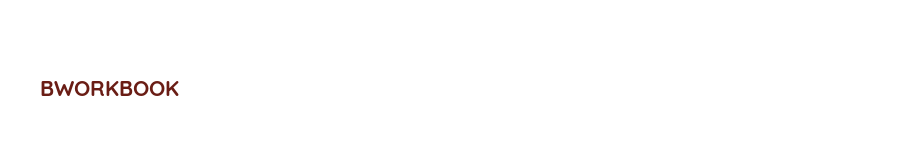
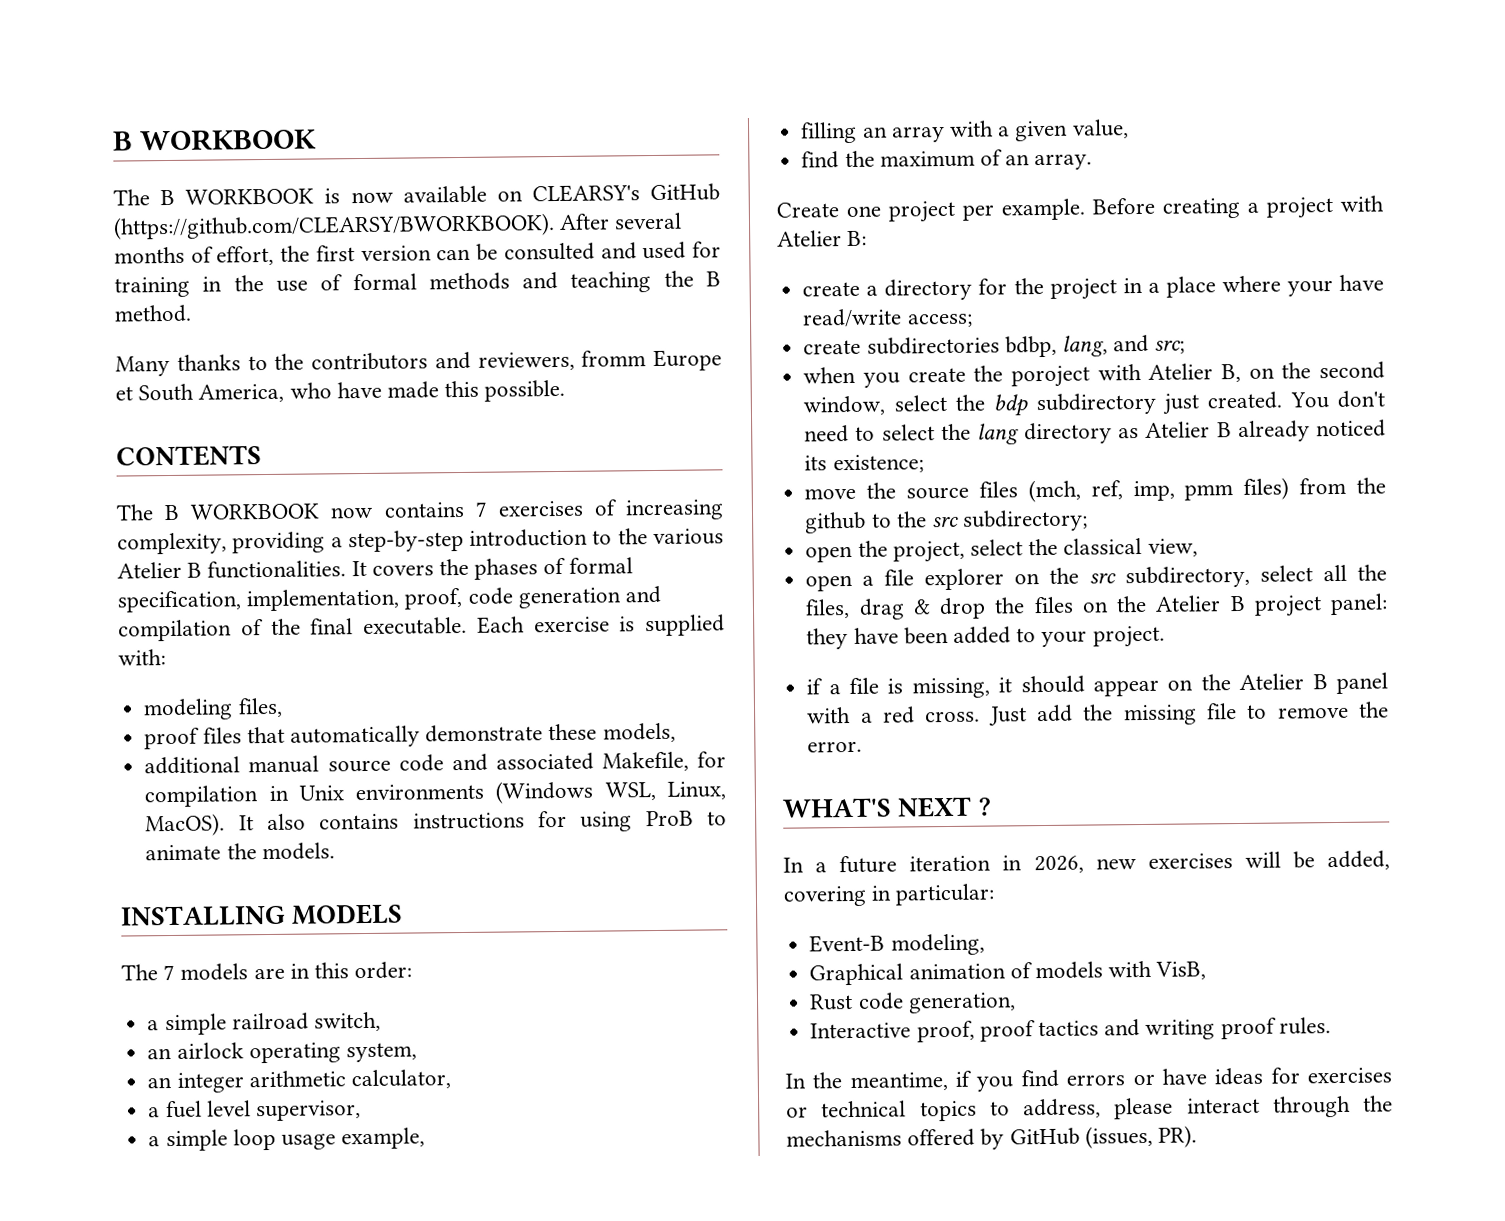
[40,81,179,96] BWORKBOOK -> [113,128,317,152] [113,183,720,206] [113,212,683,240] [114,241,722,266] [114,270,721,298] [114,304,191,323] [115,349,722,377] [115,379,566,403] [116,445,262,467] [116,499,724,521] [117,528,724,555] [117,557,633,580] [117,585,662,613] [118,614,725,642] [118,649,166,666] [143,697,283,721] [144,722,676,750] [144,751,727,775] [144,780,726,808] [145,810,727,837] [145,842,335,861] [121,903,404,927] [121,961,413,981] [147,1011,381,1036] [147,1042,417,1064] [147,1069,451,1093] [148,1100,361,1122] [148,1127,426,1152] [800,119,1129,144] [801,149,1093,171] [776,195,1384,223] [777,230,868,247] [802,274,1384,301] [802,308,973,328] [803,334,1186,358] [803,361,1385,388] [803,390,1385,417] [804,419,1386,445] [804,454,924,474] [804,477,1386,503] [804,509,1089,534] [805,537,1198,563] [805,564,1388,592] [805,593,1388,620] [806,625,1165,650] [806,672,1388,699] [807,701,1389,726] [807,740,863,753] [782,796,992,818] [783,850,1390,874] [783,883,996,907] [809,933,985,956] [809,960,1207,986] [809,992,1016,1014] [810,1017,1331,1043] [785,1067,1392,1092] [786,1095,1393,1122] [786,1125,1198,1150] B WORKBOOK // The B WORKBOOK is now available on CLEARSY's GitHub (https://github.com/CLEARSY/BWORKBOOK). After several months of effort, the first version can be consulted and used for training in the use of formal methods and teaching the B method. // Many thanks to the contributors and reviewers, fromm Europe et South America, who have made this possible. // CONTENTS // The B WORKBOOK now contains 7 exercises of increasing complexity, providing a step-by-step introduction to the various Atelier B functionalities. It covers the phases of formal specification, implementation, proof, code generation and compilation of the final executable. Each exercise is supplied with: // modeling files, // proof files that automatically demonstrate these models, // additional manual source code and associated Makefile, for compilation in Unix environments (Windows WSL, Linux, MacOS). It also contains instructions for using ProB to animate the models. // INSTALLING MODELS // The 7 models are in this order: // a simple railroad switch, // an airlock operating system, // an integer arithmetic calculator, // a fuel level supervisor, // a simple loop usage example, // filling an array with a given value, // find the maximum of an array. // Create one project per example. Before creating a project with Atelier B: // create a directory for the project in a place where your have read/write access; // create subdirectories bdbp, lang, and src; // when you create the poroject with Atelier B, on the second window, select the bdp subdirectory just created. You don't need to select the lang directory as Atelier B already noticed its existence; // move the source files (mch, ref, imp, pmm files) from the github to the src subdirectory; // open the project, select the classical view, // open a file explorer on the src subdirectory, select all the files, drag & drop the files on the Atelier B project panel: they have been added to your project. // if a file is missing, it should appear on the Atelier B panel with a red cross. Just add the missing file to remove the error. // WHAT'S NEXT ? // In a future iteration in 2026, new exercises will be added, covering in particular: // Event-B modeling, // Graphical animation of models with VisB, // Rust code generation, // Interactive proof, proof tactics and writing proof rules. // In the meantime, if you find errors or have ideas for exercises or technical topics to address, please interact through the mechanisms offered by GitHub (issues, PR).

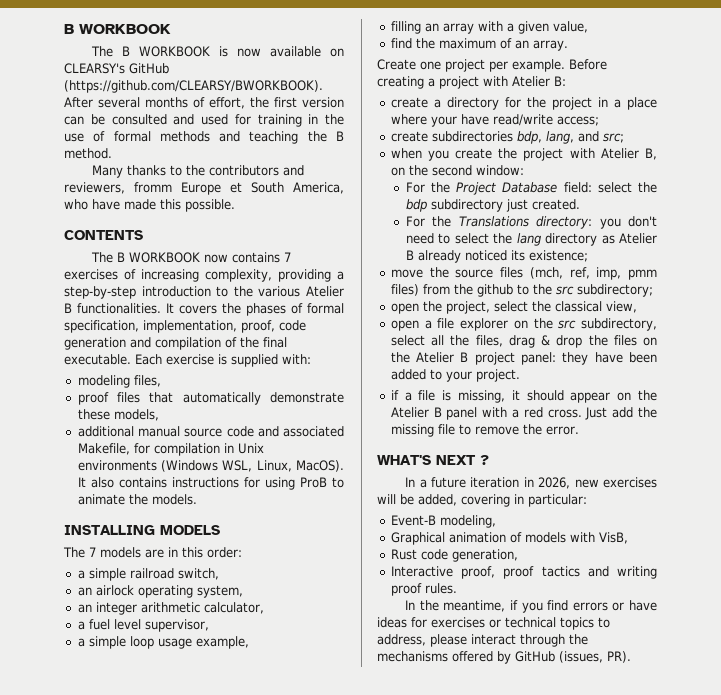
[1004,335,1057,358] bdbp, -> [516,131,542,144] bdp,
[1010,365,1090,388] poroject -> [523,148,564,161] project
[803,395,886,416] window, -> [475,165,524,176] [405,182,592,195] window: // For the Project Database field:
[1289,392,1329,409] You -> [405,216,621,229] // For the Translations directory: you

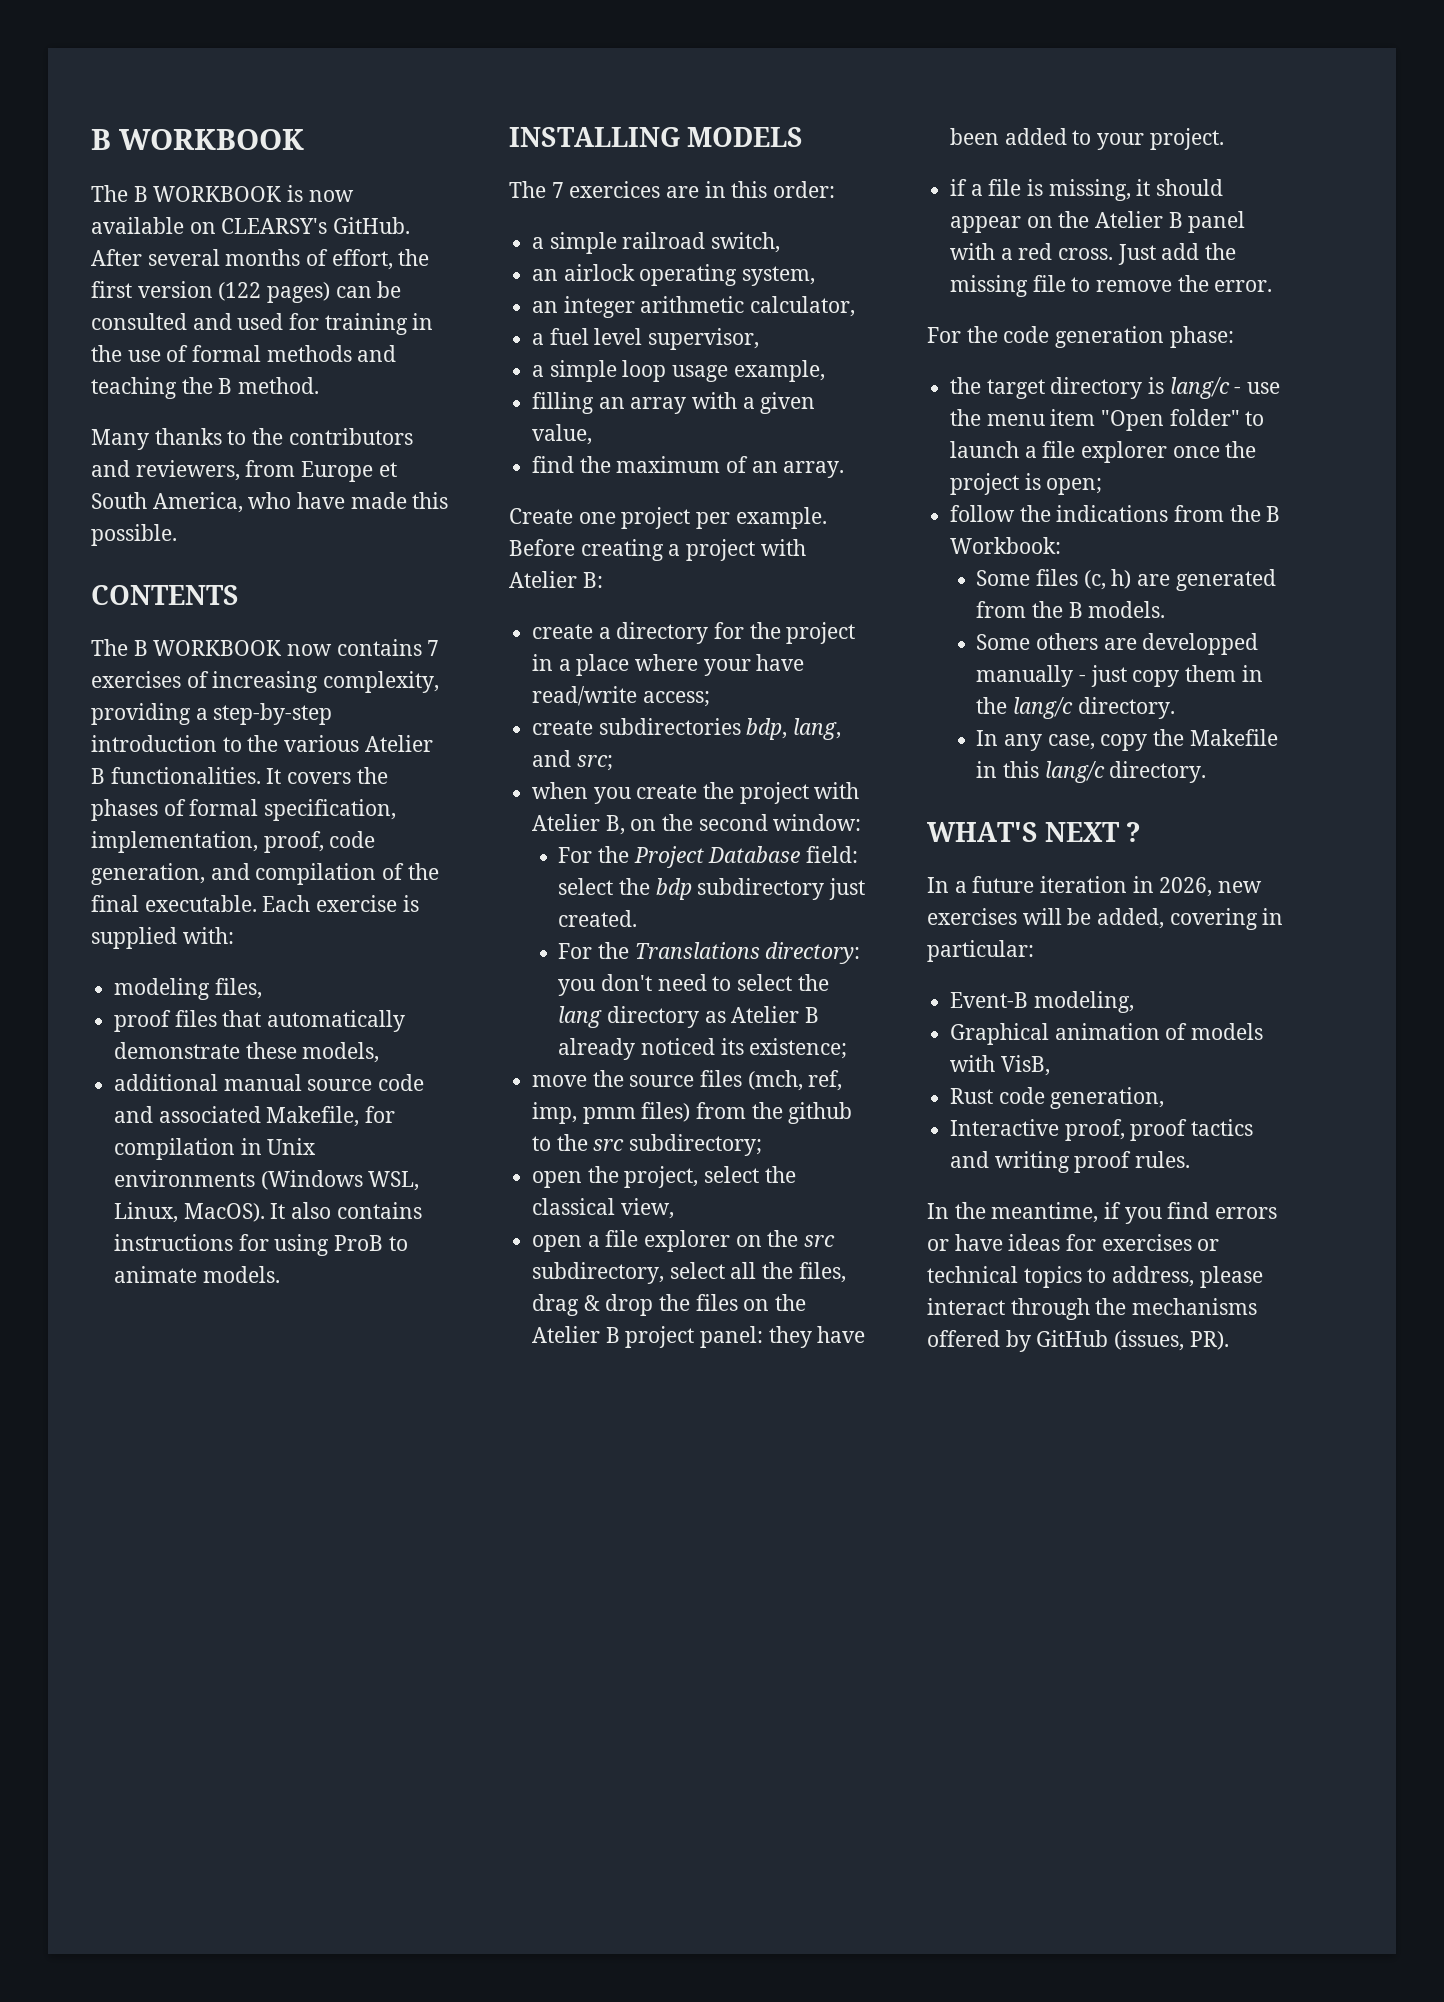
[129,63,169,74] [64,80,323,93] GitHub (https://github.com/CLEARSY/BWORKBOOK). -> [333,217,411,234] GitHub.
(344, 102) none -> [218,282,331,303] (122 pages)
[134,182,172,193] fromm -> [245,460,296,477] from
[64,337,126,350] generation -> [91,863,205,885] generation,
[128,494,148,505] the -> (198, 1274) none
[100,547,141,558] models -> [569,181,661,198] exercices
(579, 430) none -> [927,326,1234,348] [950,377,1281,399] [950,409,1265,431] [950,441,1257,463] [950,473,1103,495] [950,505,1281,522] [950,537,1062,554] [976,569,1276,591] [976,601,1166,618] [976,633,1259,655] [976,665,1263,687] [976,697,1175,719] [976,729,1278,751] [976,761,1207,783] // For the code generation phase: // the target directory is lang/c - use the menu item "Open folder" to launch a file explorer once the project is open; // follow the indications from the B Workbook: // Some files (c, h) are generated from the B models. // Some others are developped manually - just copy them in the lang/c directory. // In any case, copy the Makefile in this lang/c directory.

